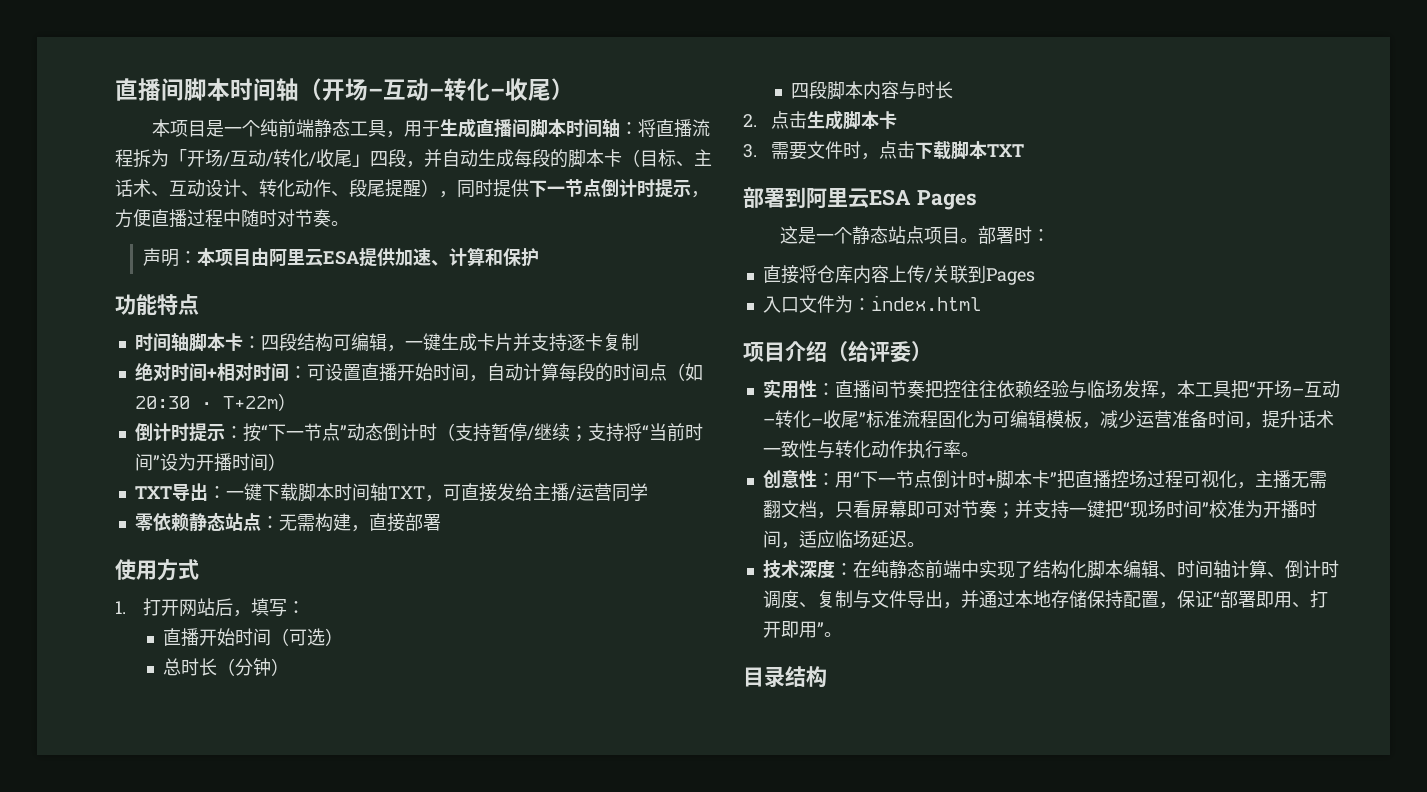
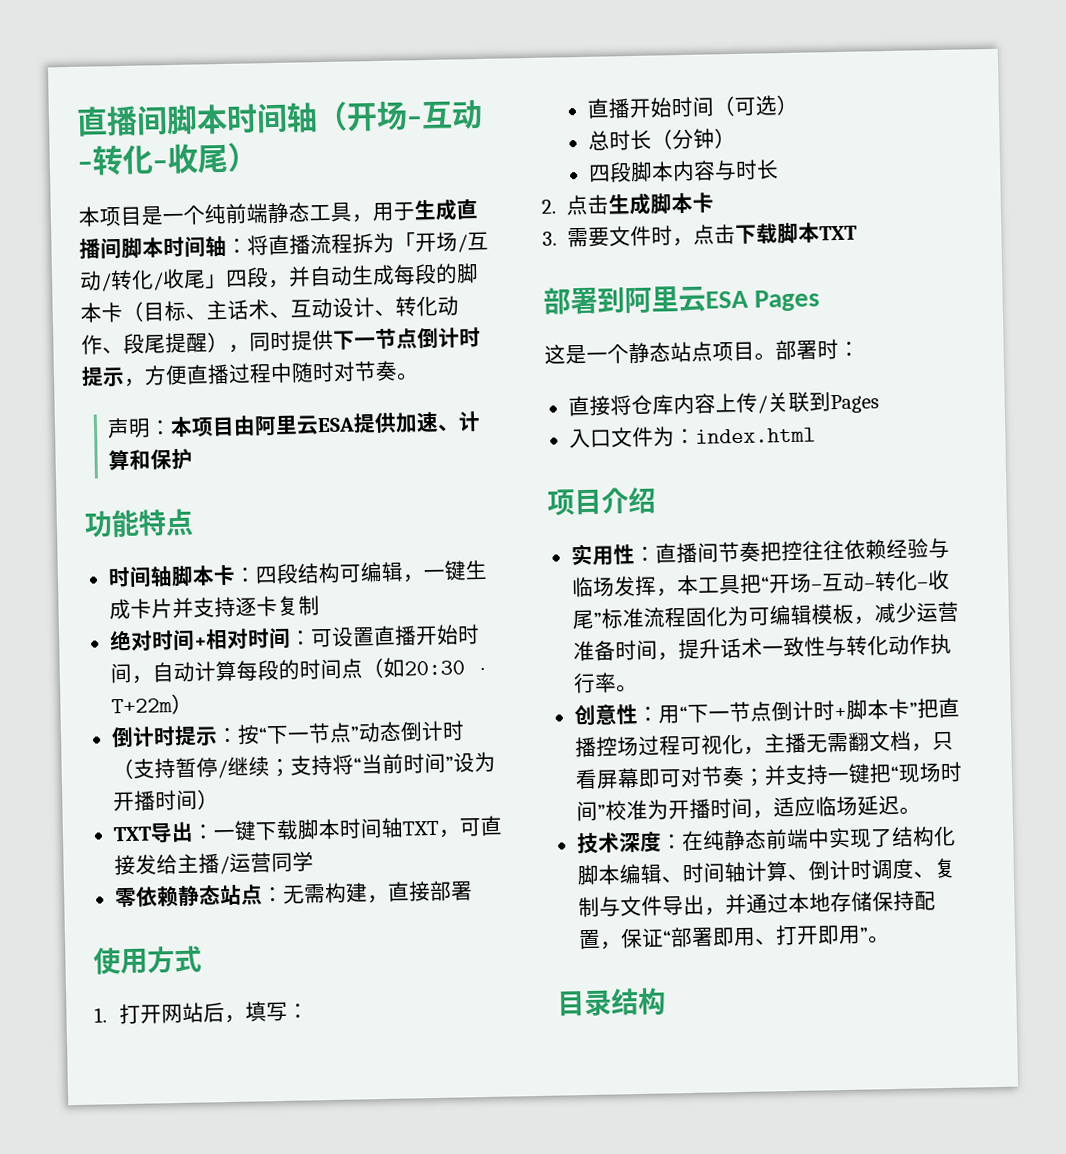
[827,341,932,362] （给评委） -> (656, 500) none

